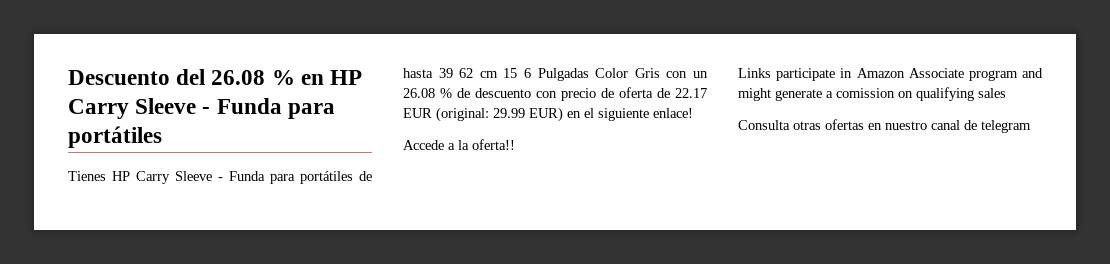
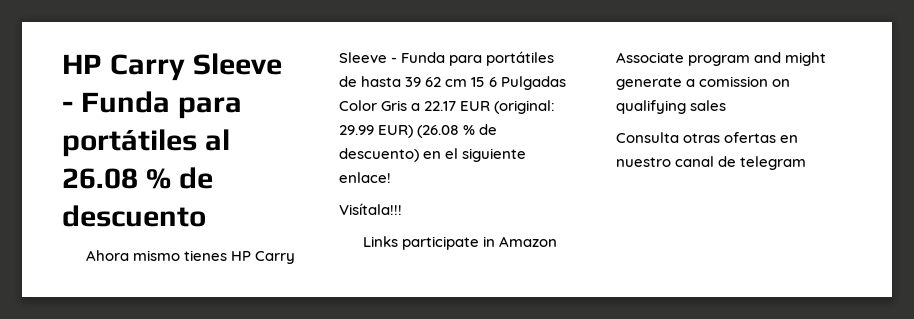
[68,69,363,85] [68,98,335,119] [68,126,162,148] [68,171,106,181] Descuento del 26.08 % en HP Carry Sleeve - Funda para portátiles // Tienes -> [62,53,282,81] [62,91,242,119] [62,129,230,157] [62,167,213,189] [62,205,206,227] [85,250,227,261] HP Carry Sleeve - Funda para portátiles al 26.08 % de descuento // Ahora mismo tienes
[666,71,708,78] [403,87,670,101] con un 26.08 % de descuento con precio de oferta de -> [411,103,421,111] a
(563, 114) none -> [417,124,498,138] [339,148,419,162] (26.08 % de descuento)
[403,139,515,150] Accede a la oferta!! -> [339,203,402,215] Visítala!!!

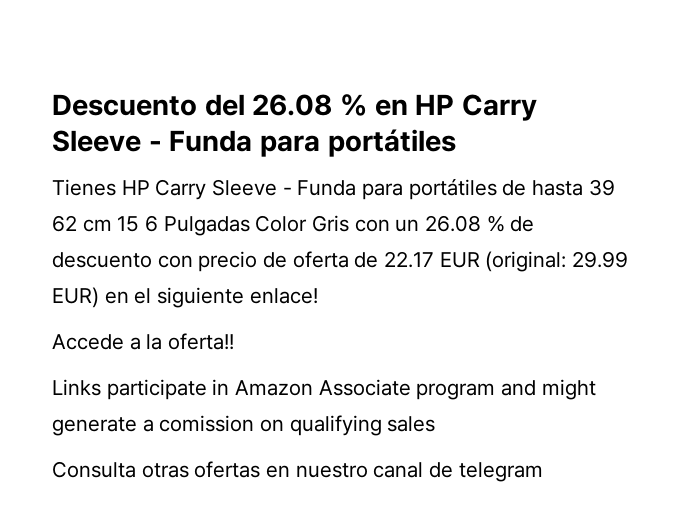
[62,53,282,81] [62,91,242,119] [62,129,230,157] [62,167,213,189] [62,205,206,227] [85,250,227,261] HP Carry Sleeve - Funda para portátiles al 26.08 % de descuento // Ahora mismo tienes -> [52,94,538,121] [52,129,456,157] [52,179,116,196] Descuento del 26.08 % en HP Carry Sleeve - Funda para portátiles // Tienes
[411,103,421,111] a -> [354,215,535,232] [52,251,379,272] con un 26.08 % de descuento con precio de oferta de
[417,124,498,138] [339,148,419,162] (26.08 % de descuento) -> (99, 297) none
[339,203,402,215] Visítala!!! -> [52,333,235,350] Accede a la oferta!!

